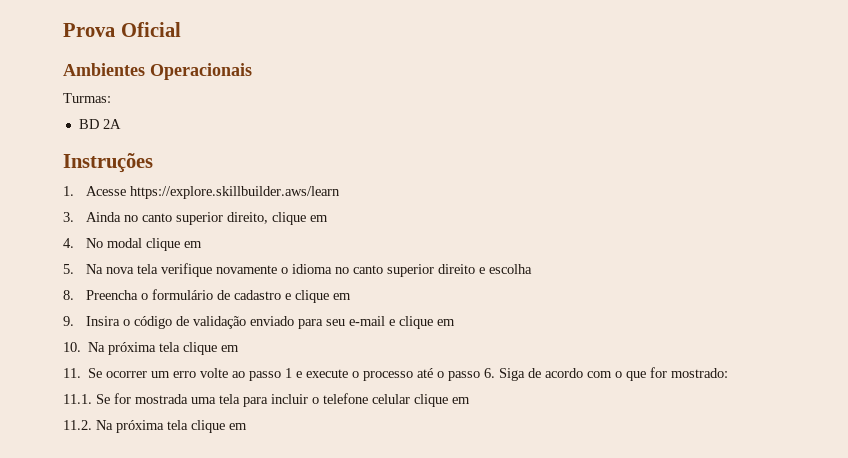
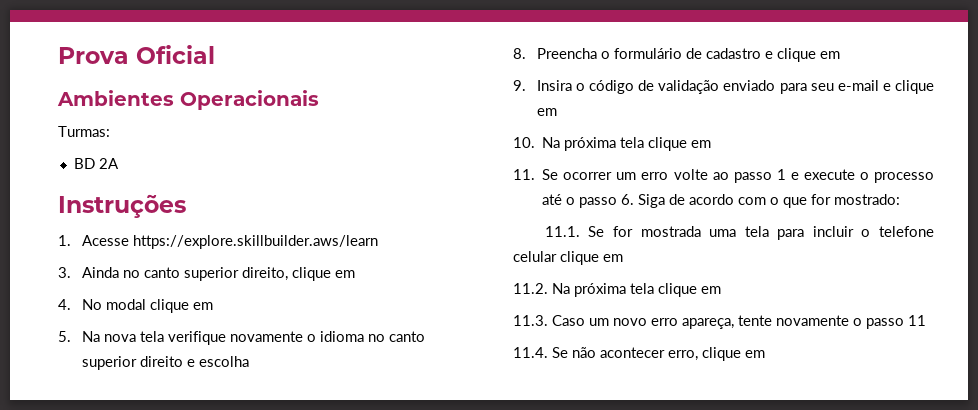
(247, 426) none -> [513,315,926,329] [513,347,765,361] // 11.3. Caso um novo erro apareça, tente novamente o passo 11 // 11.4. Se não acontecer erro, clique em

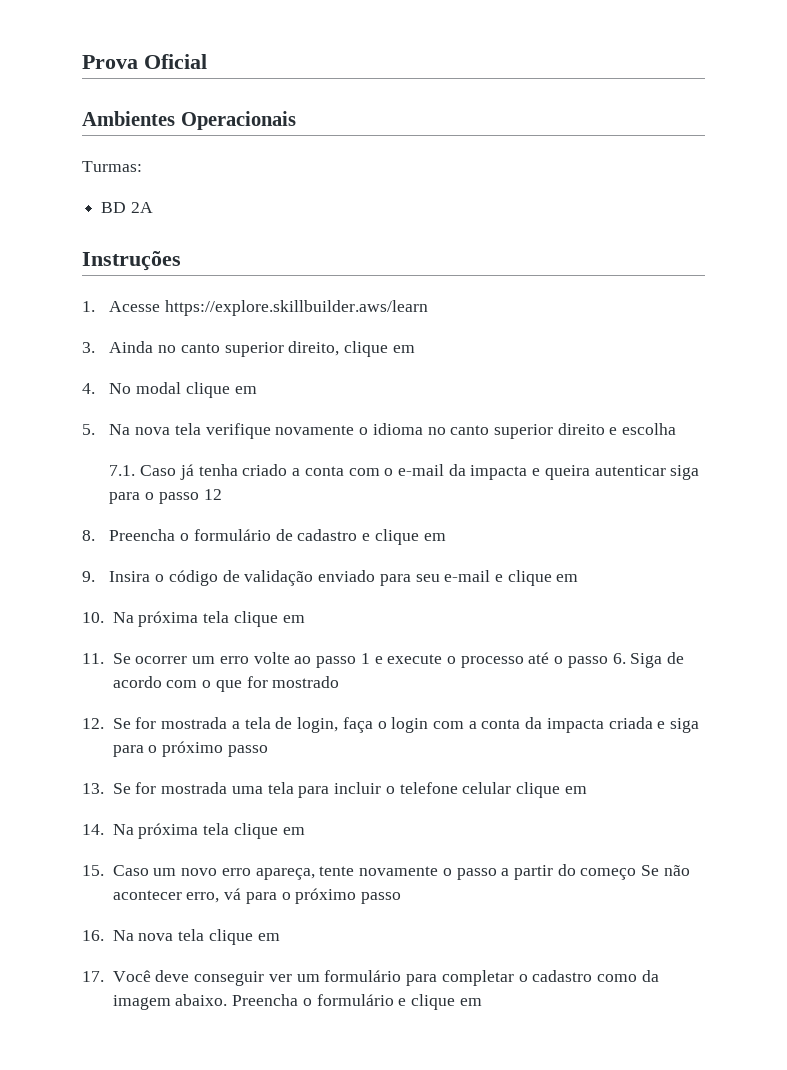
(249, 361) none -> [109,464,700,480] [109,489,222,504] // 7.1. Caso já tenha criado a conta com o e-mail da impacta e queira autenticar siga para o passo 12
[834,194,901,205] [544,226,580,237] mostrado: // 11.1. -> [272,676,340,688] [82,717,700,733] [112,741,268,757] [82,783,104,794] mostrado // 12. Se for mostrada a tela de login, faça o login com a conta da impacta criada e siga para o próximo passo // 13.
[513,283,721,297] [513,315,548,326] 11.2. Na próxima tela clique em // 11.3. -> [82,823,305,839] [82,865,104,876] 14. Na próxima tela clique em // 15.
[908,315,926,326] [513,347,698,361] 11 // 11.4. Se não acontecer erro, -> [501,864,690,880] [112,888,402,904] [82,929,280,945] [82,970,659,986] [112,994,407,1010] a partir do começo Se não acontecer erro, vá para o próximo passo // 16. Na nova tela clique em // 17. Você deve conseguir ver um formulário para completar o cadastro como da imagem abaixo. Preencha o formulário e

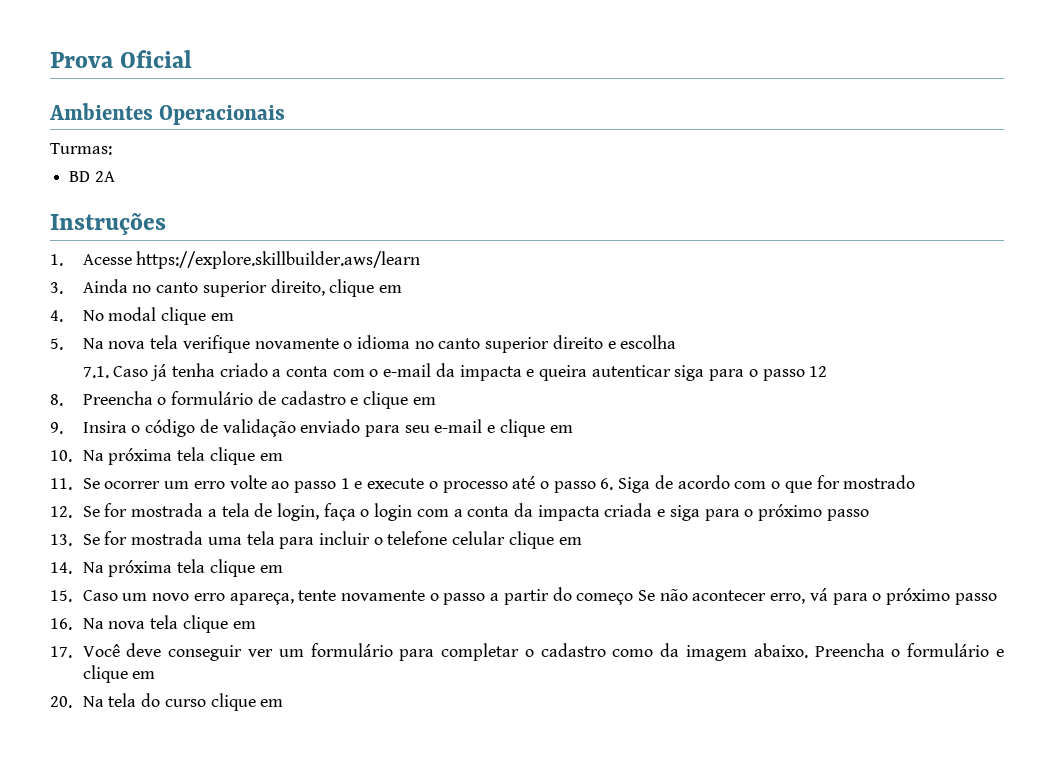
(482, 1002) none -> [50,693,284,711] // 20. Na tela do curso clique em

